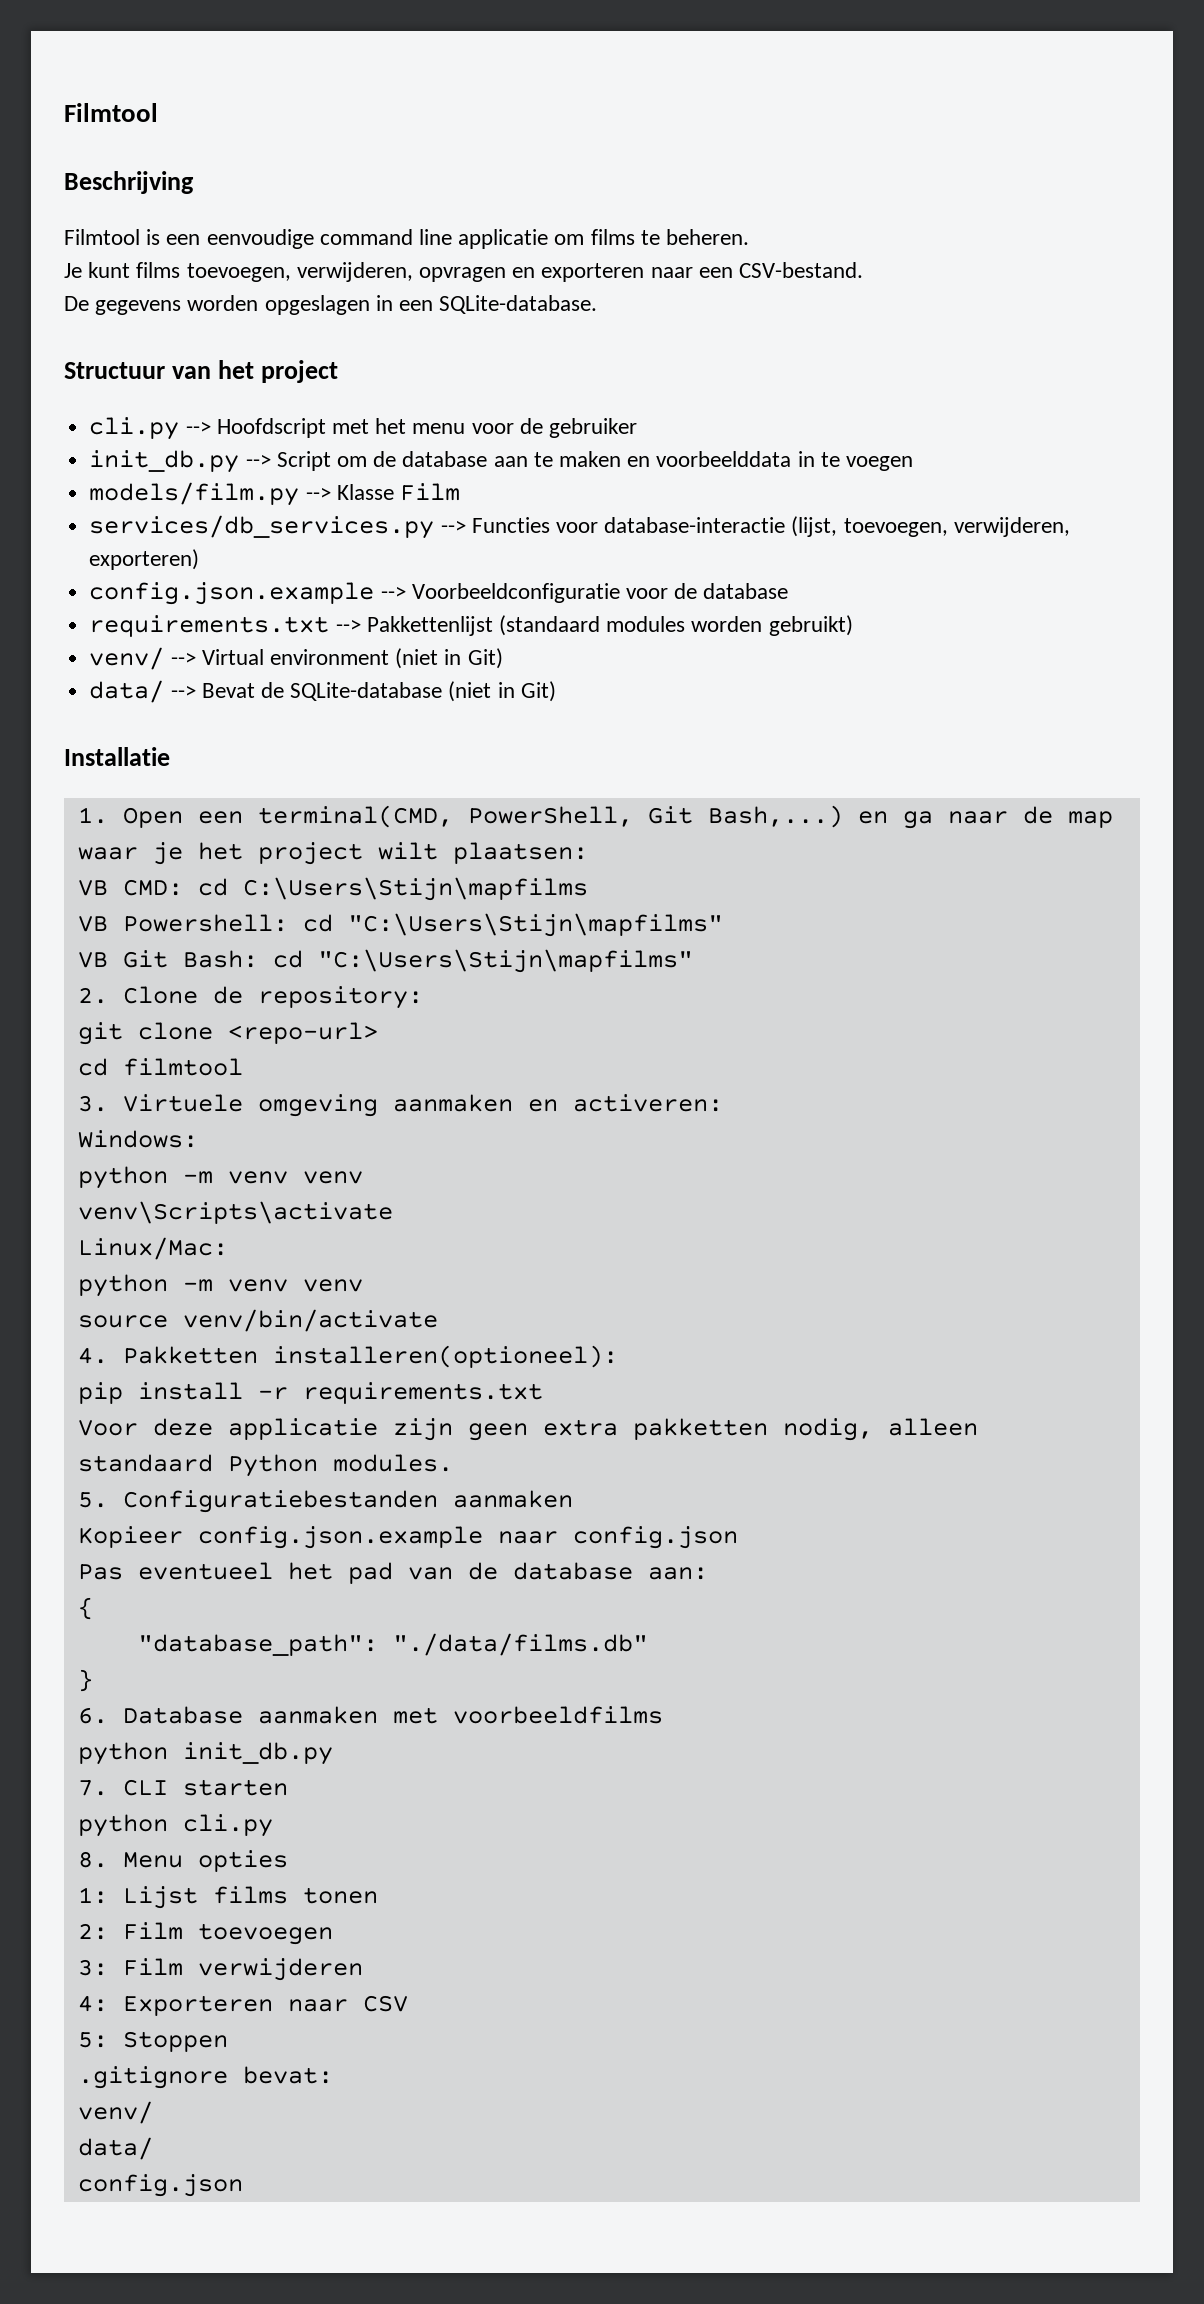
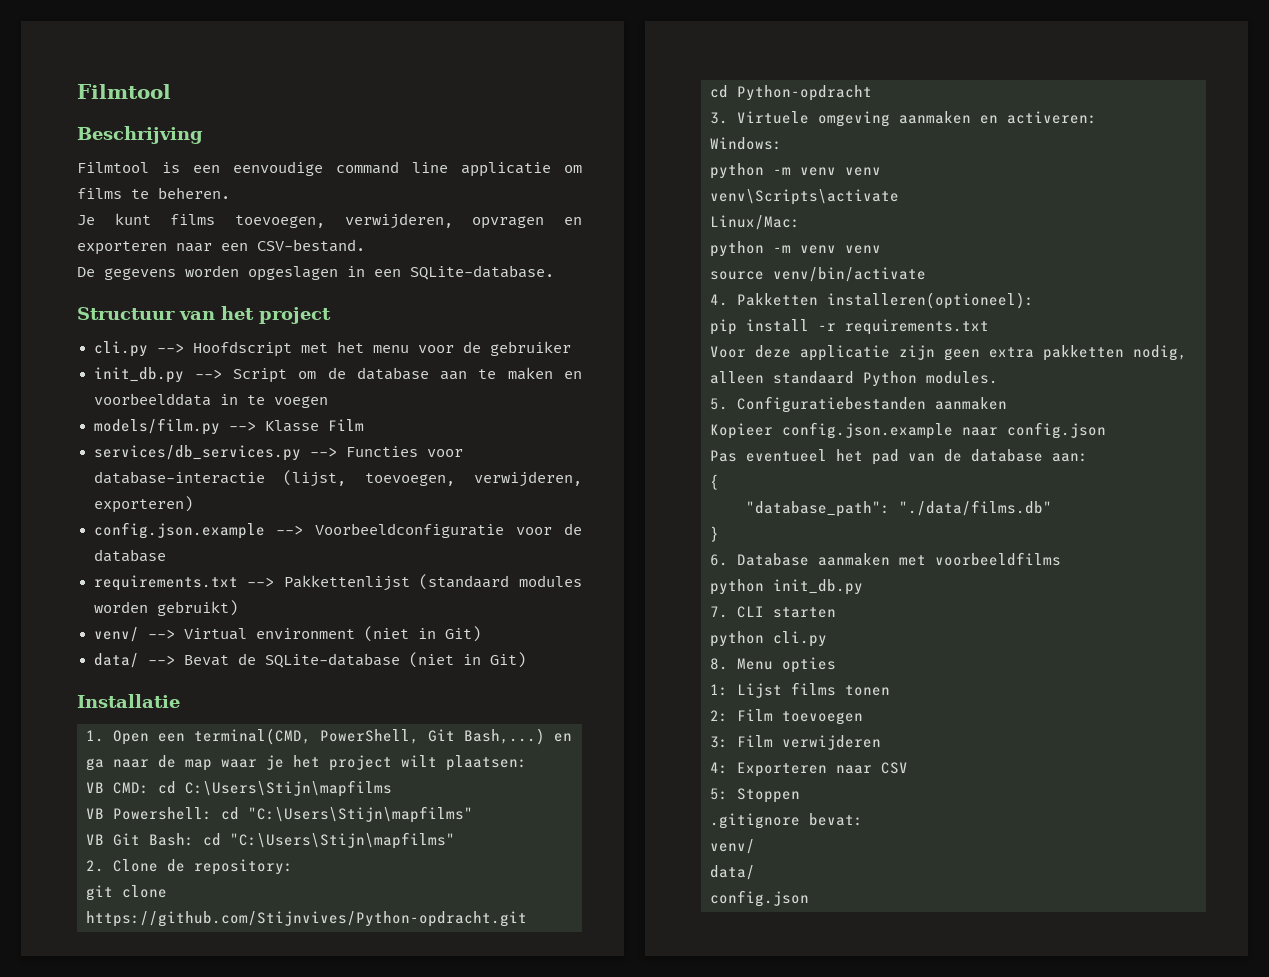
[227,1022,378,1044] [77,1058,243,1076] <repo-url> // cd filmtool -> [86,911,527,927] [710,85,872,101] https://github.com/Stijnvives/Python-opdracht.git // cd Python-opdracht

